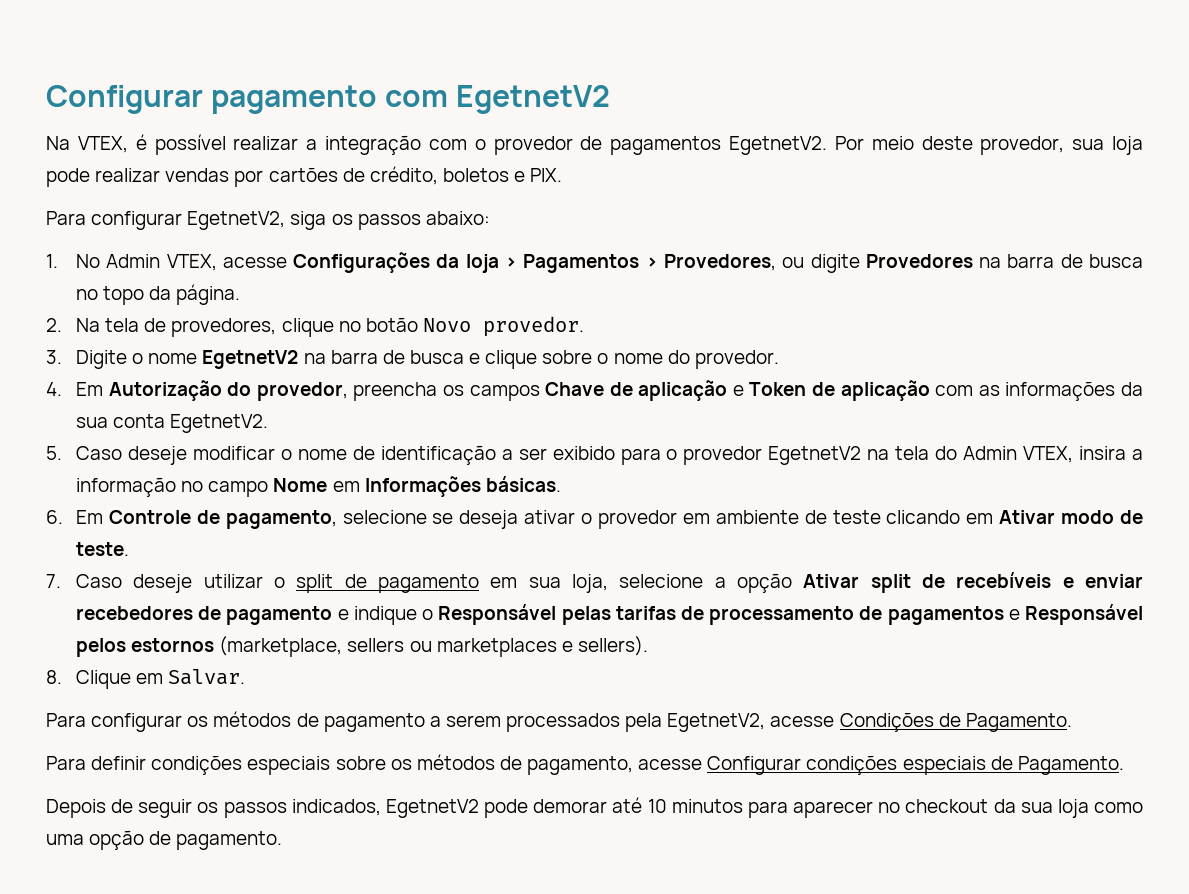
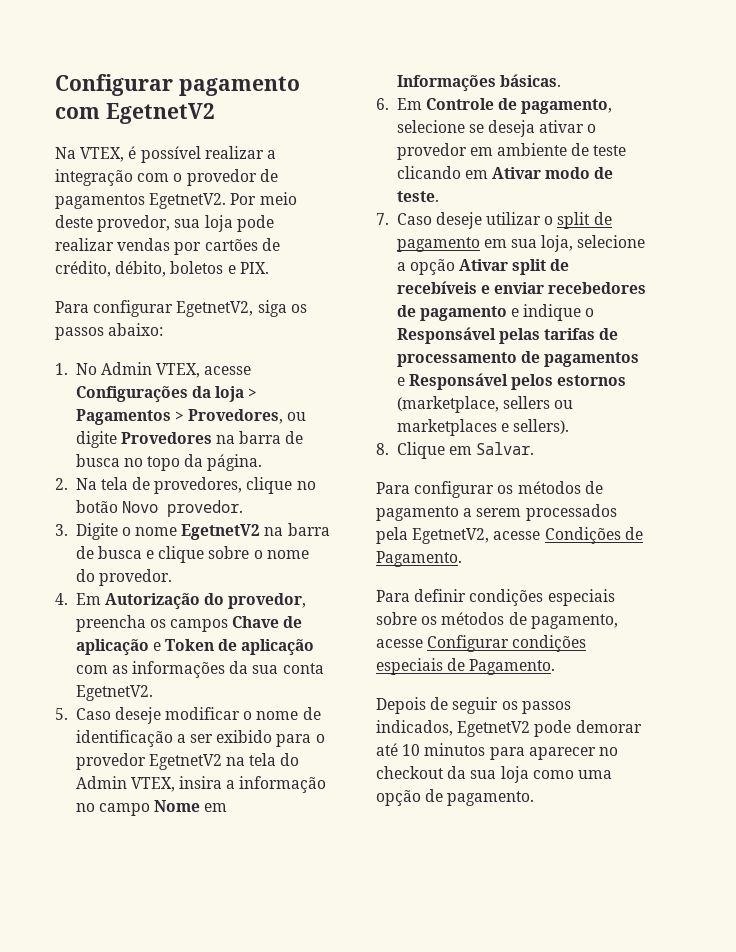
(438, 175) none -> [115,261,167,277] débito,

